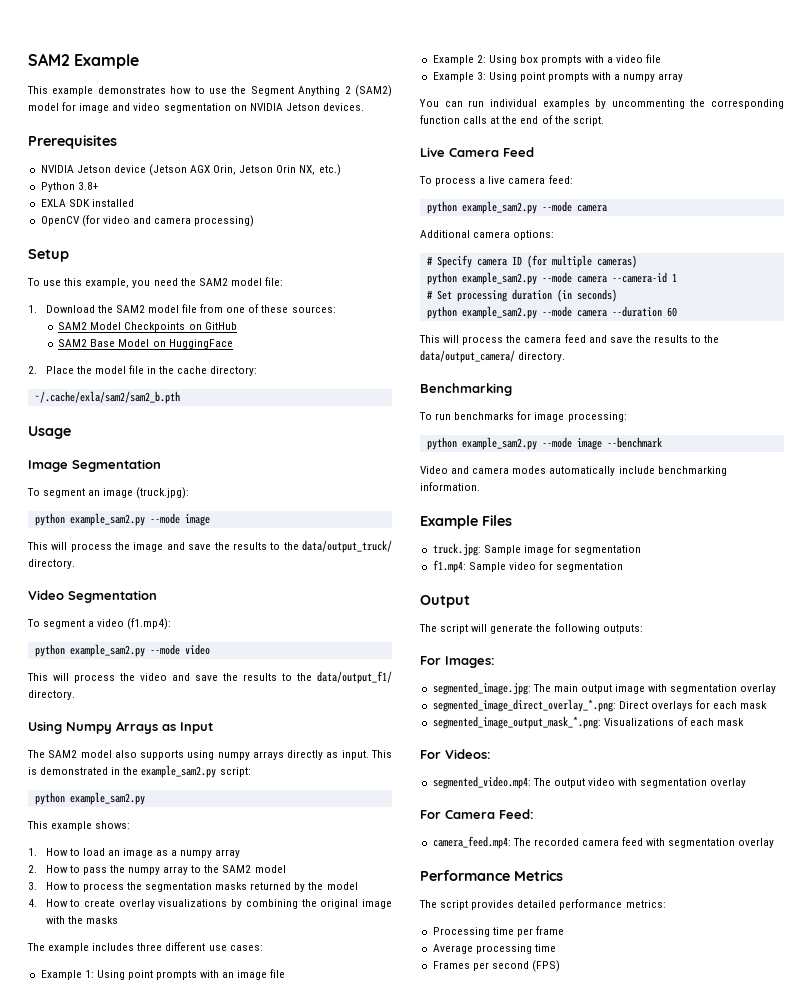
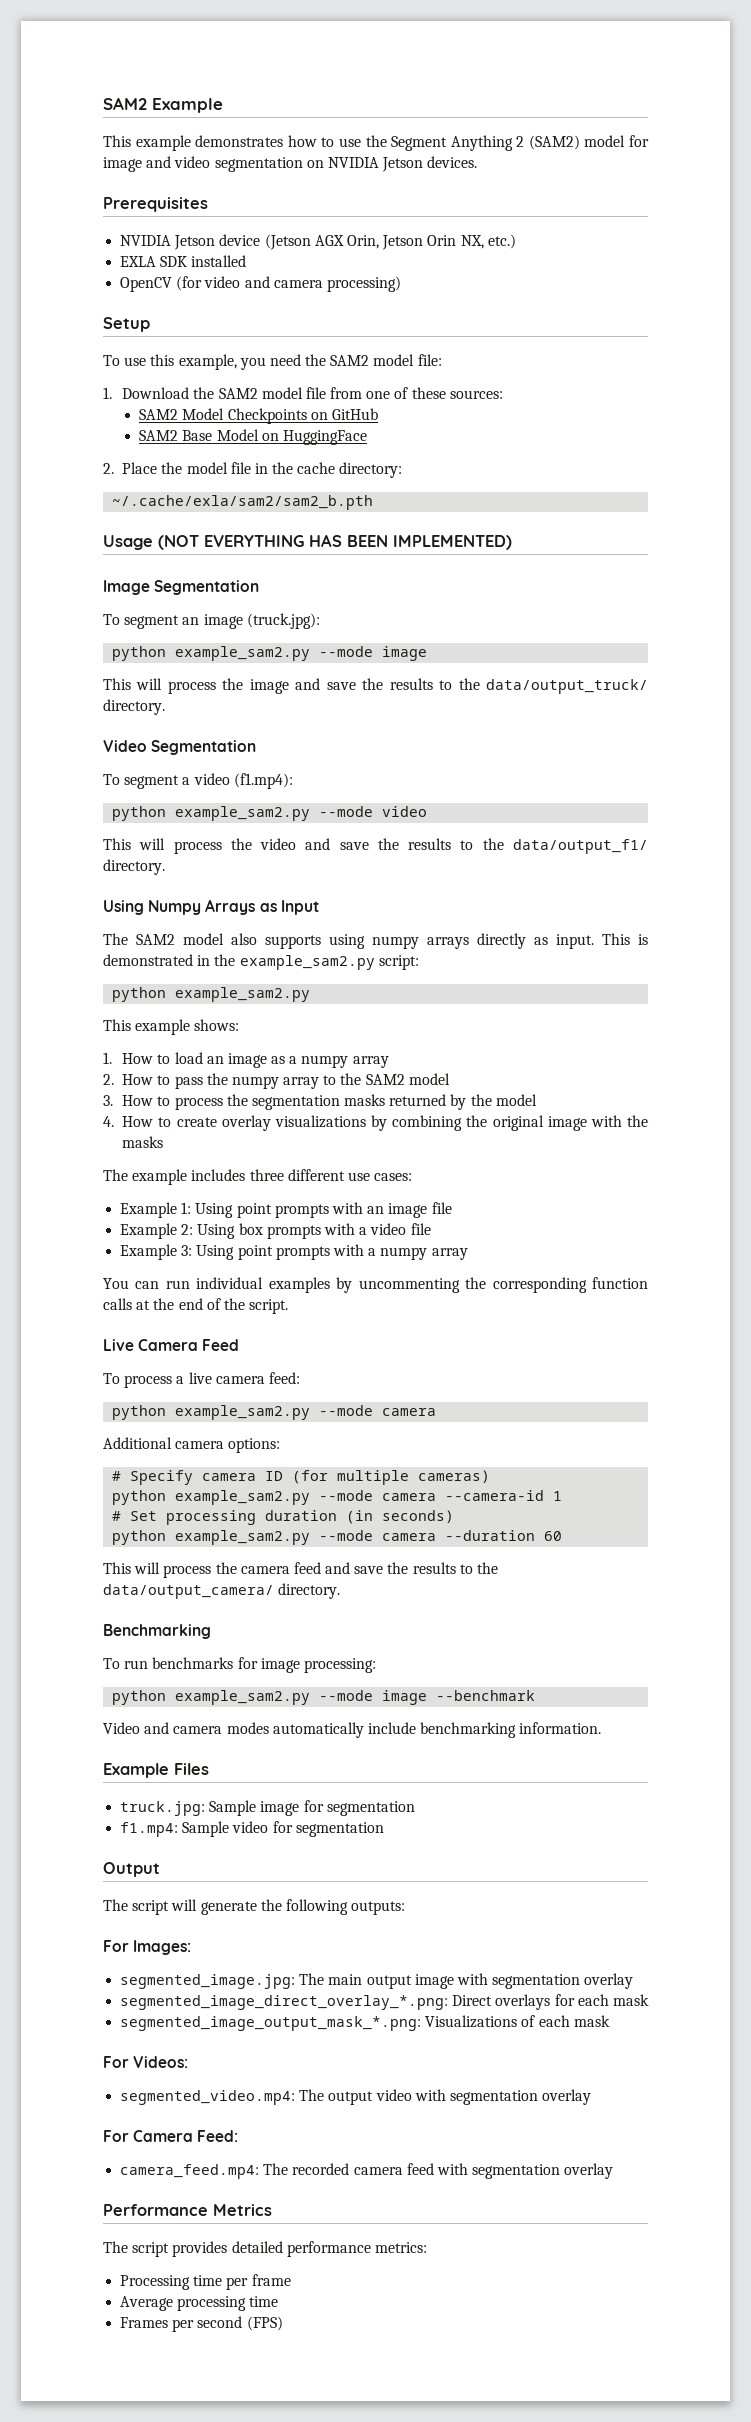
[40,182,98,192] // Python 3.8+ -> (516, 241) none
(71, 432) none -> [158,534,512,550] (NOT EVERYTHING HAS BEEN IMPLEMENTED)

